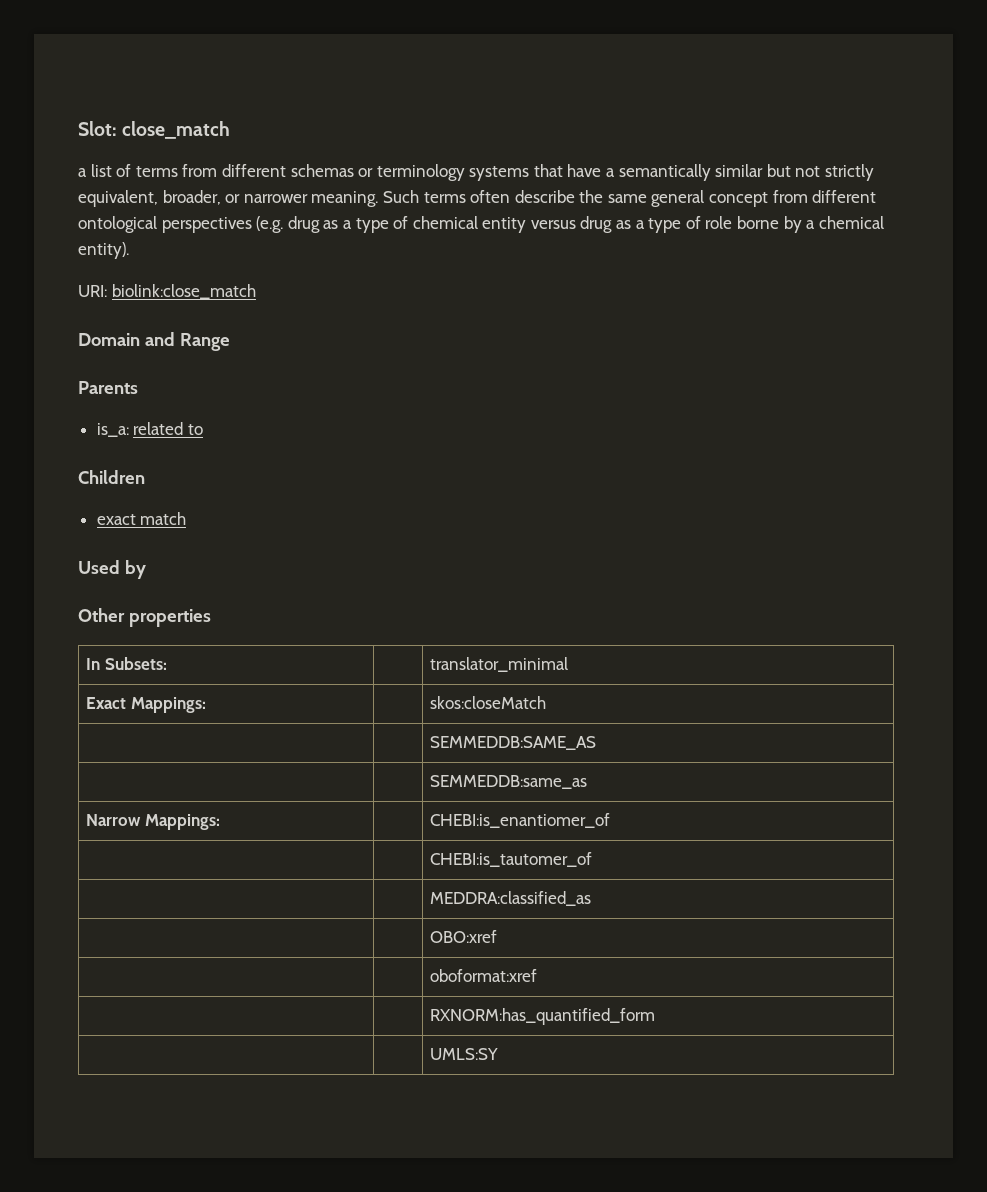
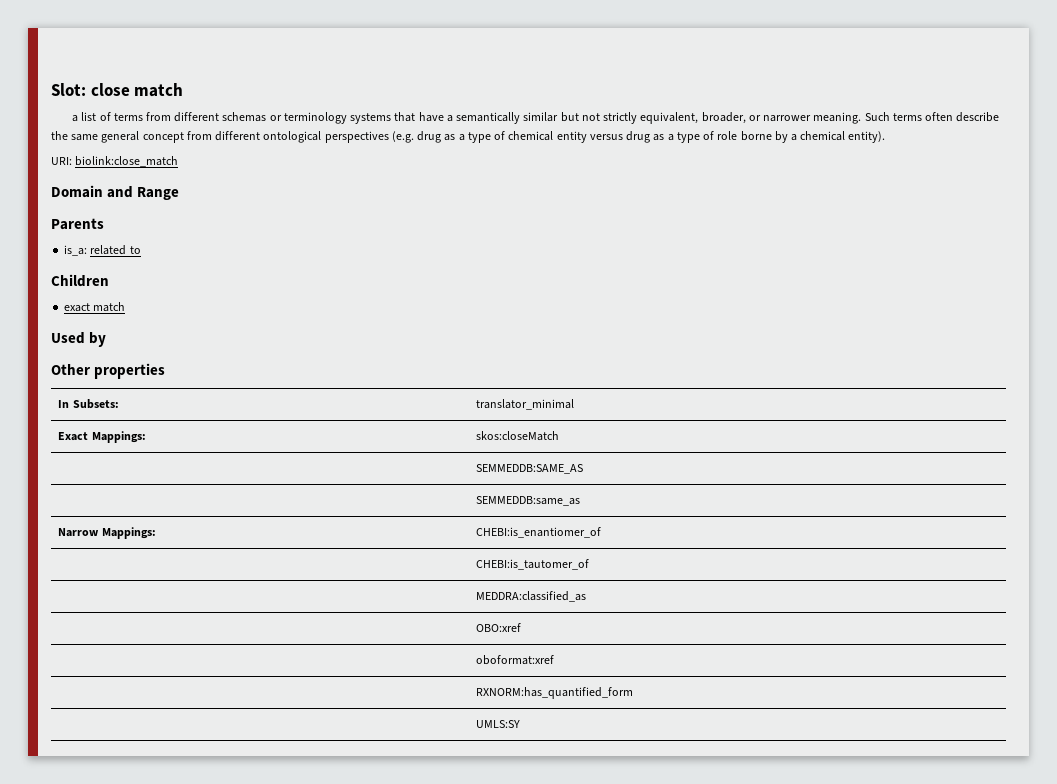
[122,121,231,139] close_match -> [90,83,184,97] close match

